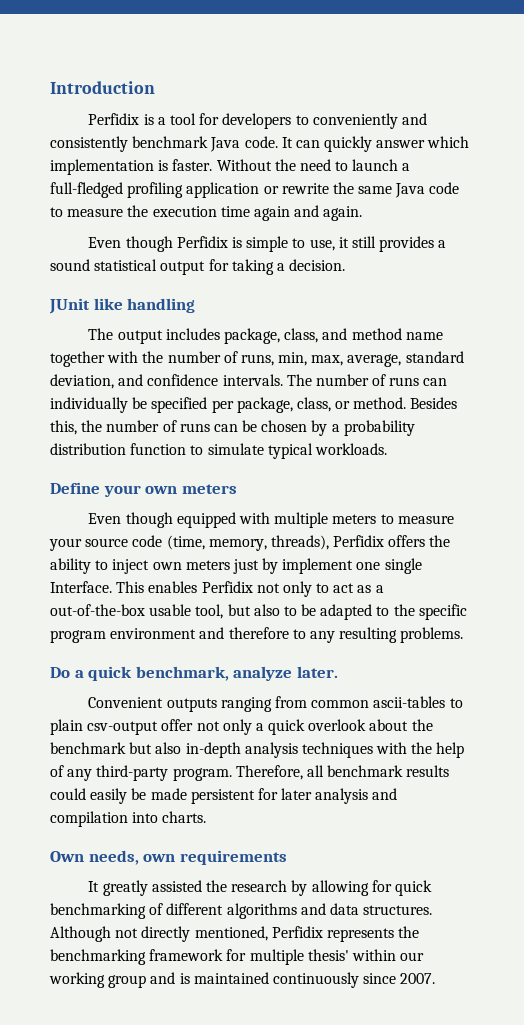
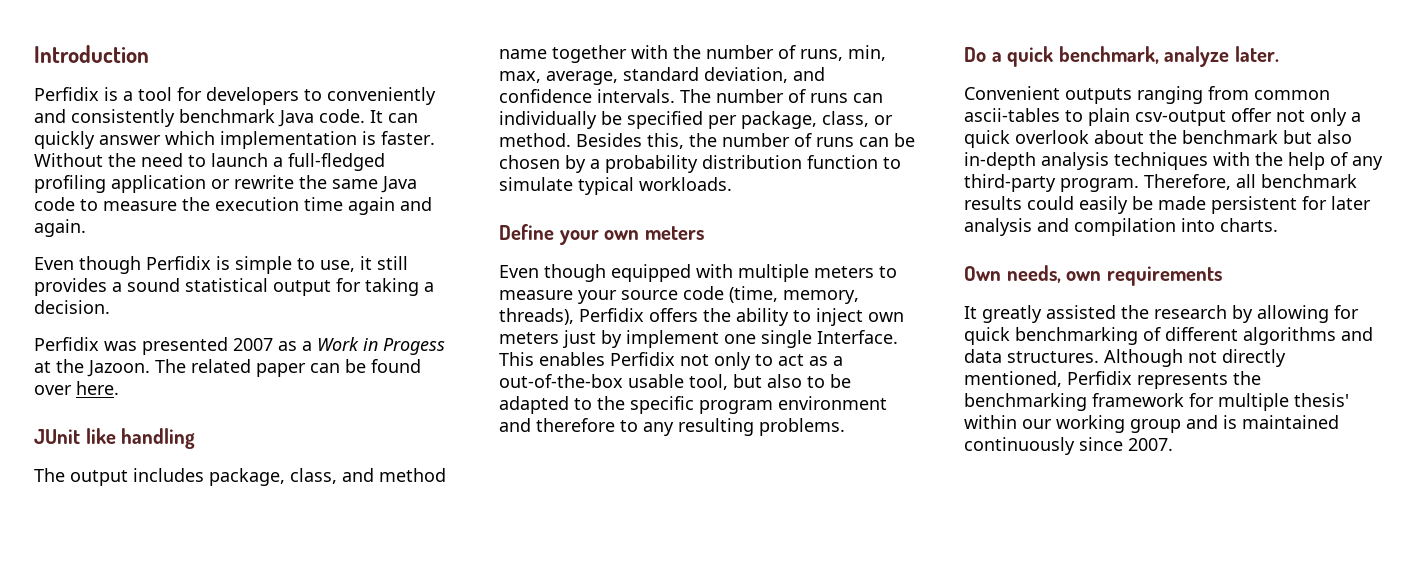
(346, 265) none -> [34,337,445,355] [34,359,421,377] [34,381,119,395] // Perfidix was presented 2007 as a Work in Progess at the Jazoon. The related paper can be found over here.

